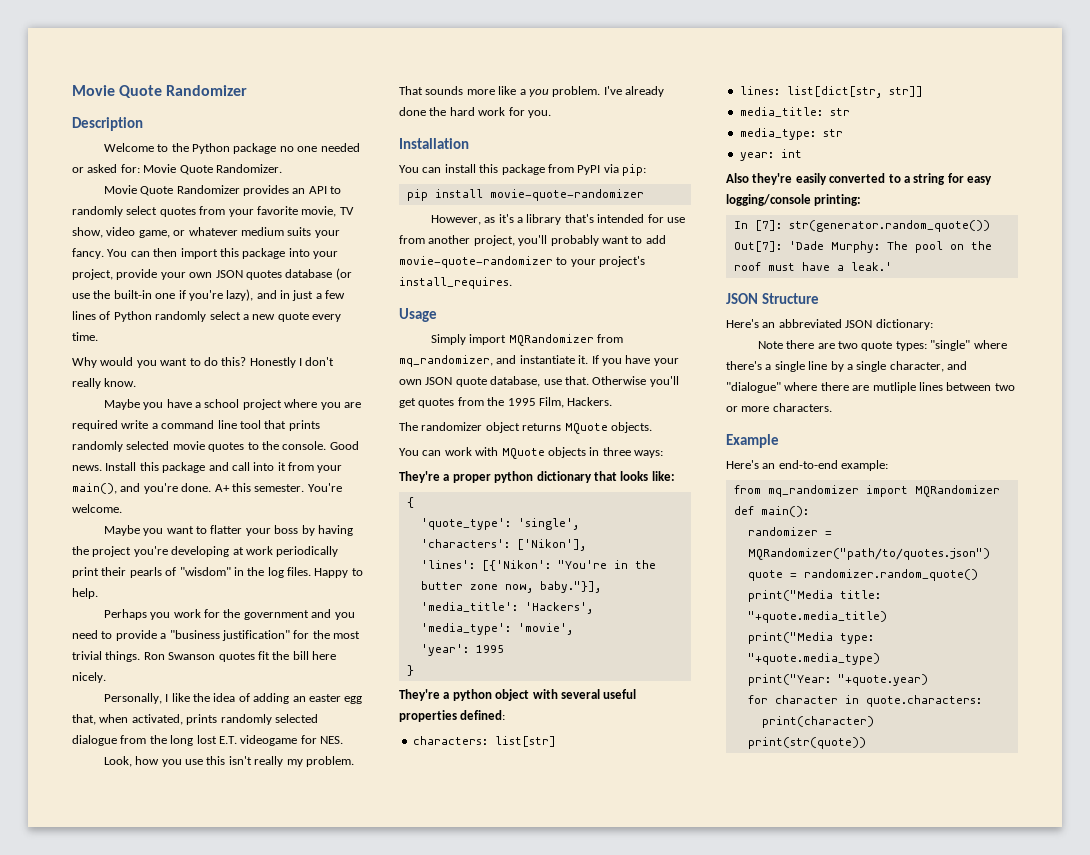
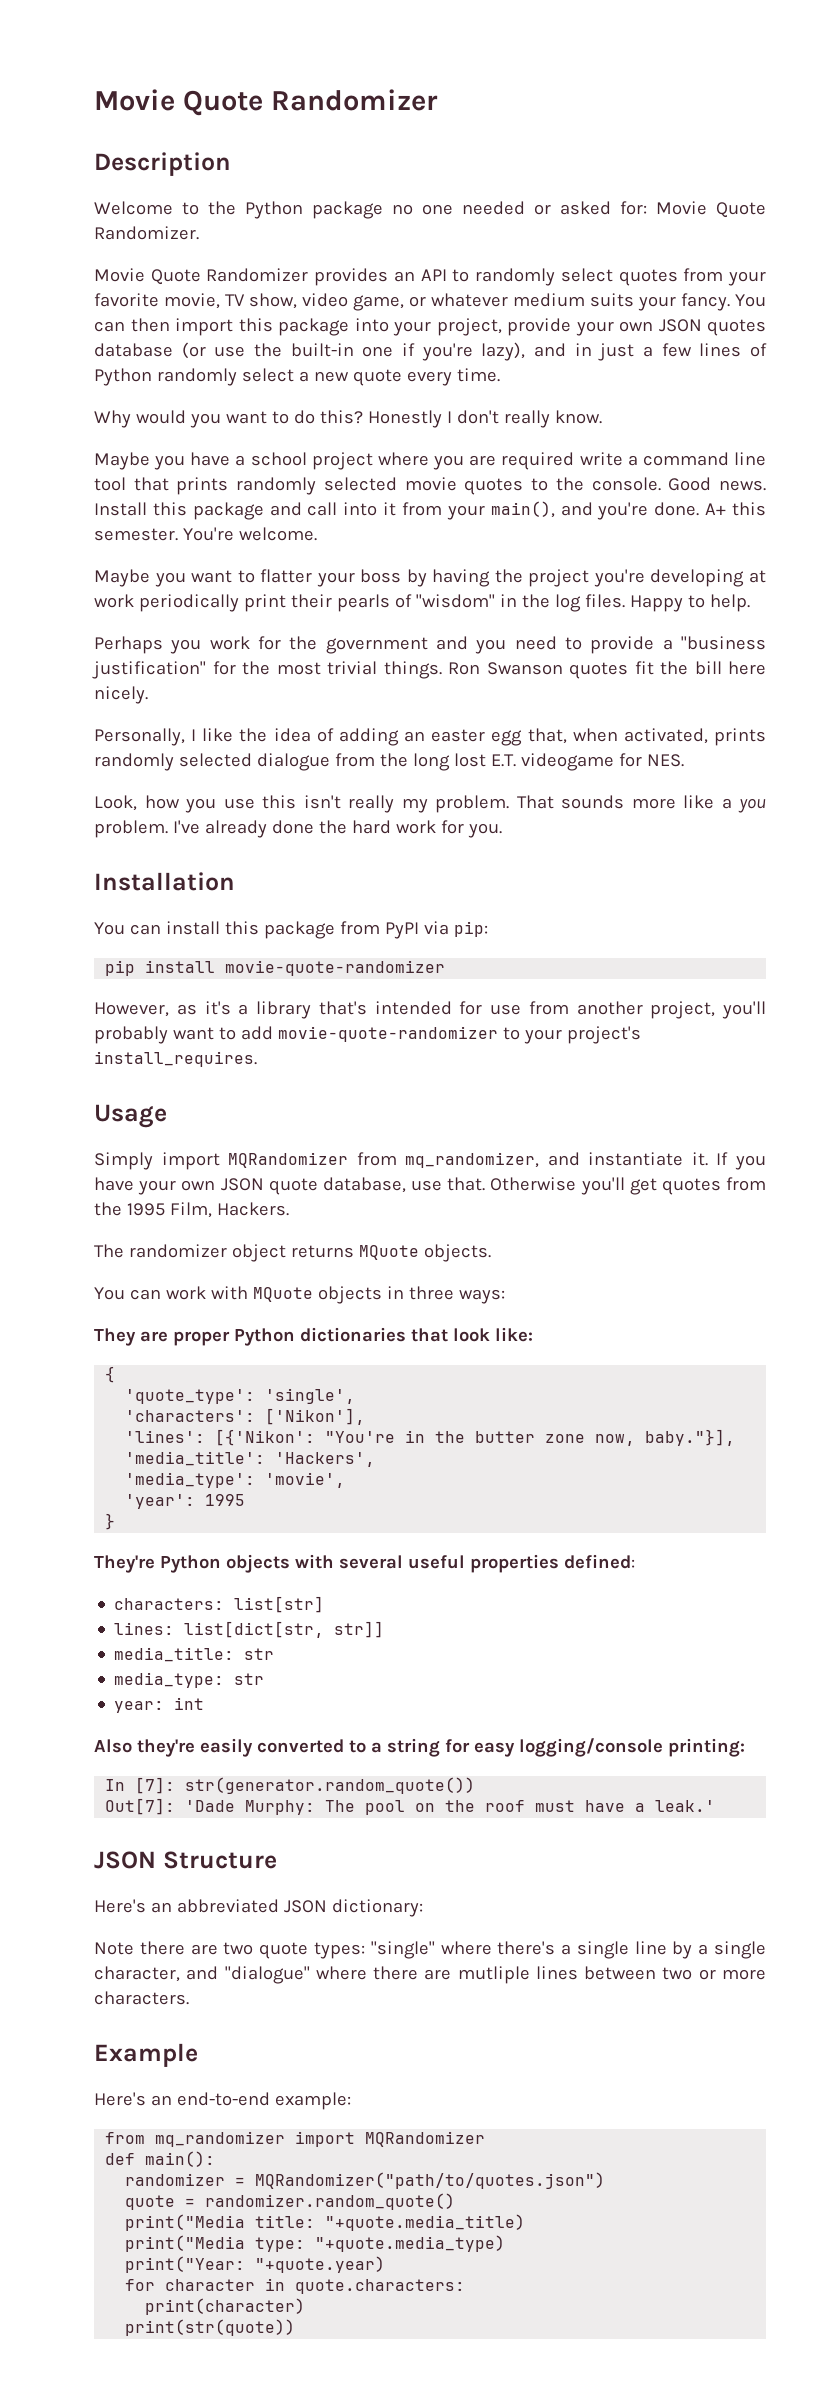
[399,471,649,483] They're a proper python dictionary that looks -> [94,1327,490,1346] They are proper Python dictionaries that look
[443,689,530,701] a python object -> [159,1554,290,1573] Python objects

